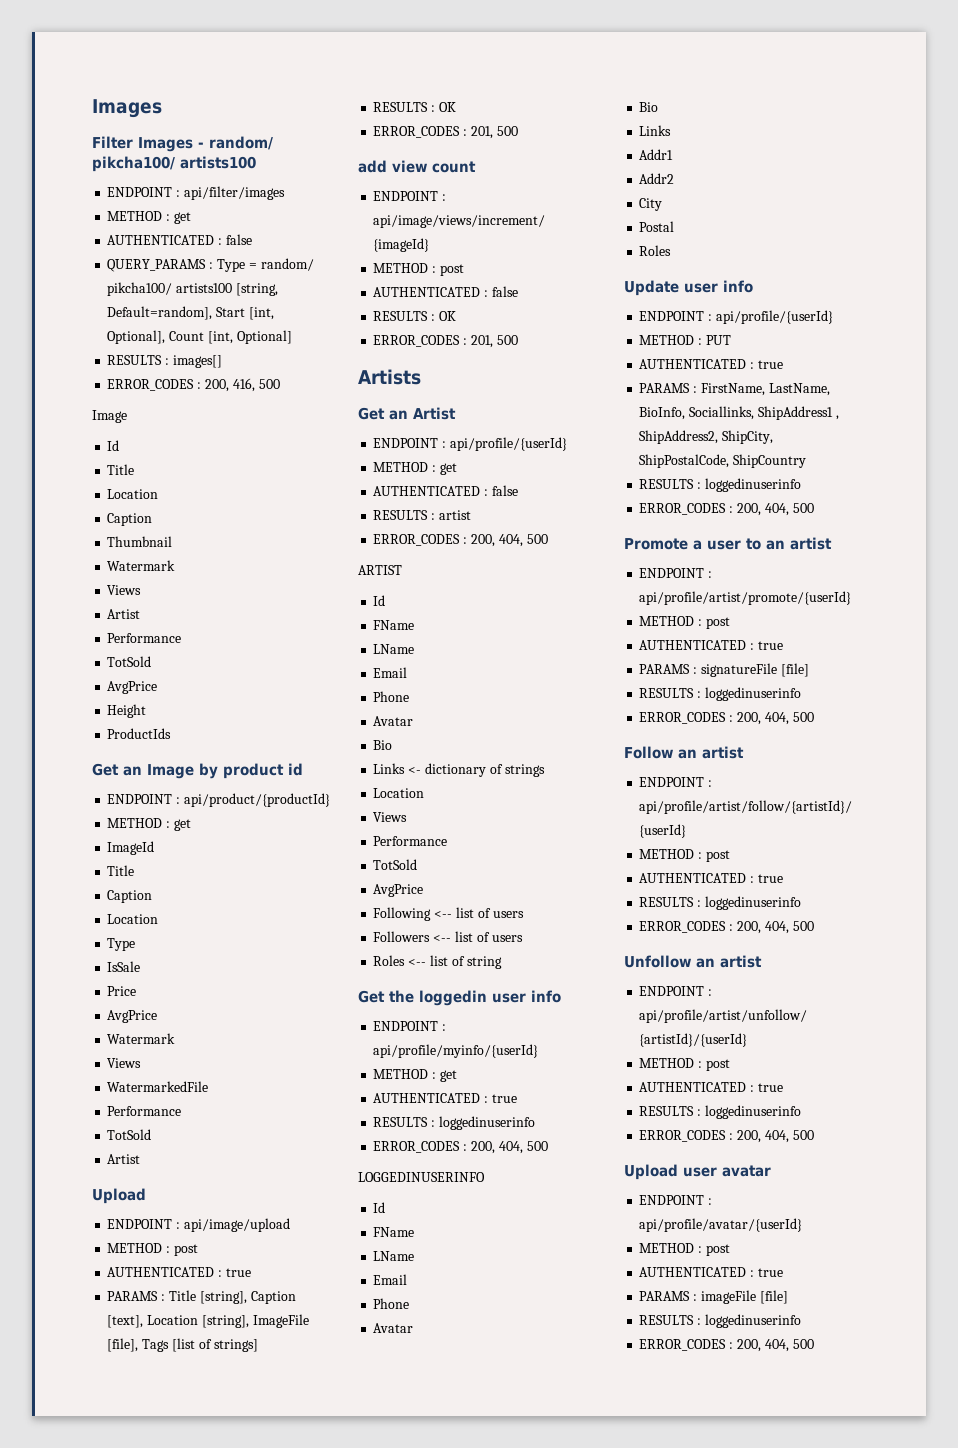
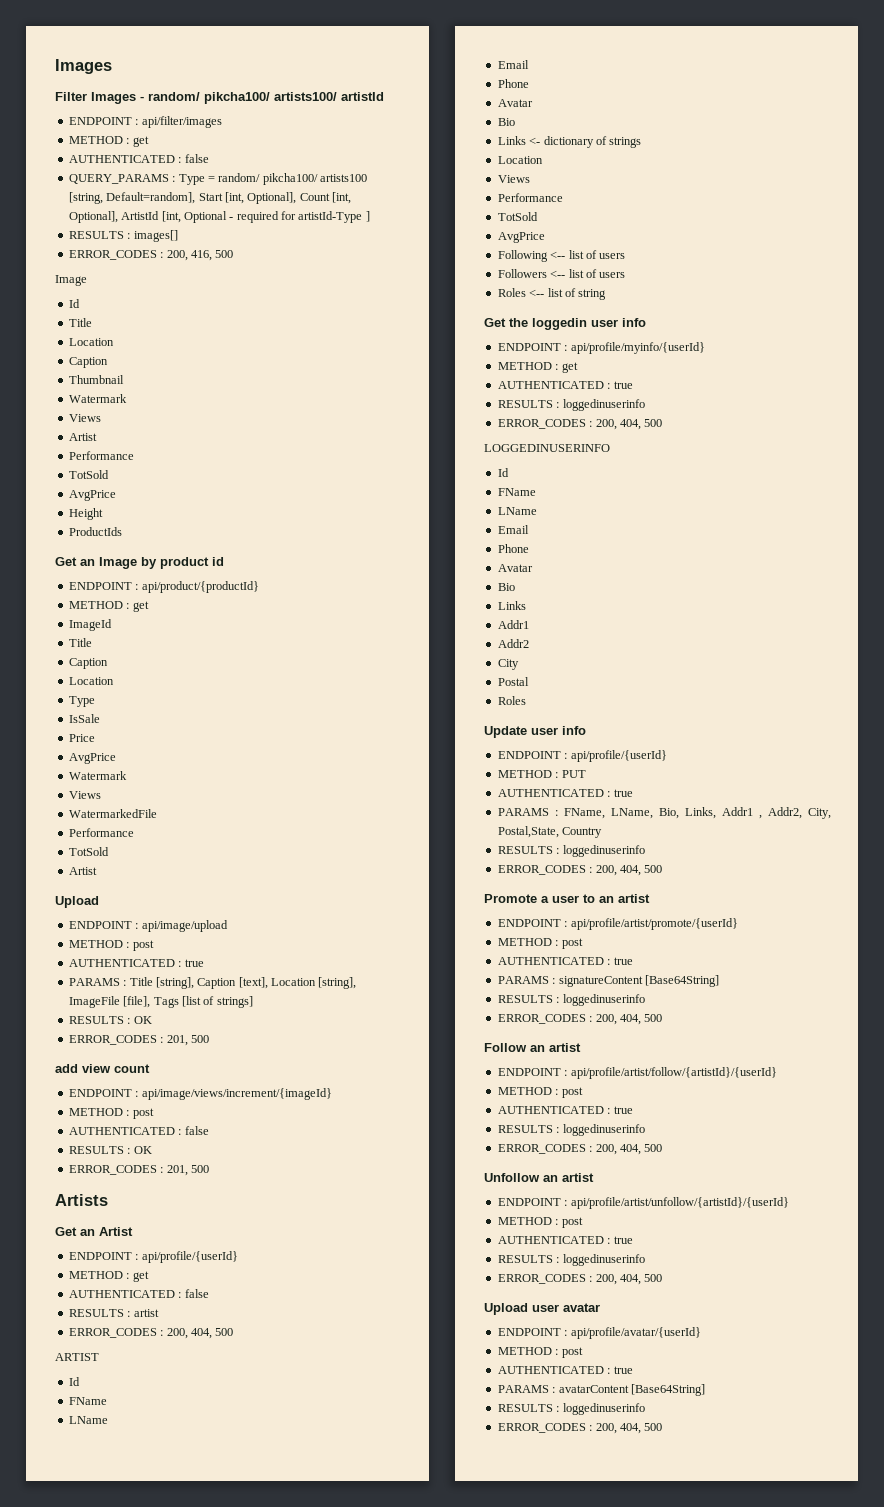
[180,156,256,169] artists100 -> [274,92,384,101] artists100/ artistId
[236,330,292,344] Optional] -> [68,211,370,223] Optional], ArtistId [int, Optional - required for artistId-Type ]
[700,383,830,396] [639,406,839,420] [639,430,774,444] [639,454,807,468] FirstName, LastName, BioInfo, Sociallinks, ShipAddress1 , ShipAddress2, ShipCity, ShipPostalCode, ShipCountry -> [563,807,831,819] [497,826,603,838] FName, LName, Bio, Links, Addr1 , Addr2, City, Postal,State, Country
[700,663,809,677] signatureFile [file] -> [558,975,719,987] signatureContent [Base64String]
[700,1290,788,1304] imageFile [file] -> [558,1384,705,1396] avatarContent [Base64String]

